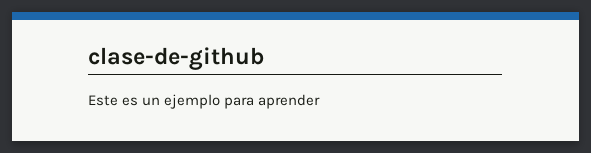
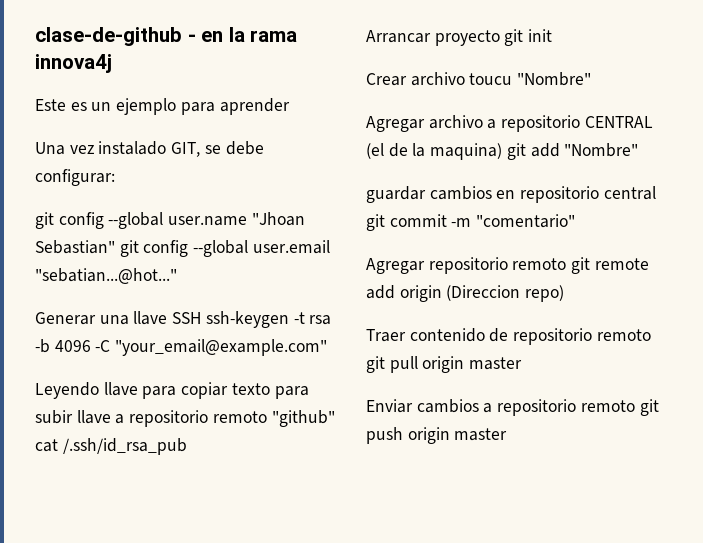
(264, 58) none -> [187,27,298,42] [35,54,112,73] - en la rama innova4j
(321, 101) none -> [35,141,264,157] [35,169,115,186] [35,212,305,229] [35,240,330,257] [35,268,177,284] [35,311,332,328] [35,339,328,356] [35,382,309,399] [35,410,335,427] [35,438,187,455] [366,29,553,46] [366,72,592,86] [366,115,653,132] [366,143,639,160] [366,186,656,203] [366,214,576,231] [366,257,649,274] [366,285,565,302] [366,328,651,345] [366,356,523,373] [366,399,659,416] [366,427,508,444] // Una vez instalado GIT, se debe configurar: // git config --global user.name "Jhoan Sebastian" git config --global user.email "sebatian...@hot..." // Generar una llave SSH ssh-keygen -t rsa -b 4096 -C "your_email@example.com" // Leyendo llave para copiar texto para subir llave a repositorio remoto "github" cat /.ssh/id_rsa_pub // Arrancar proyecto git init // Crear archivo toucu "Nombre" // Agregar archivo a repositorio CENTRAL (el de la maquina) git add "Nombre" // guardar cambios en repositorio central git commit -m "comentario" // Agregar repositorio remoto git remote add origin (Direccion repo) // Traer contenido de repositorio remoto git pull origin master // Enviar cambios a repositorio remoto git push origin master

